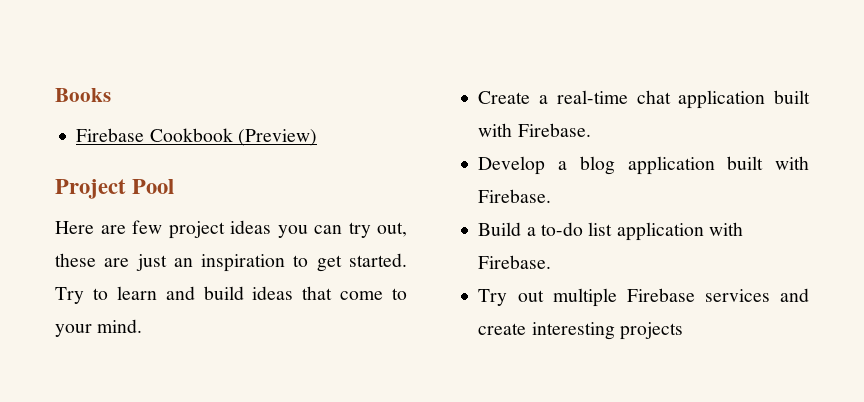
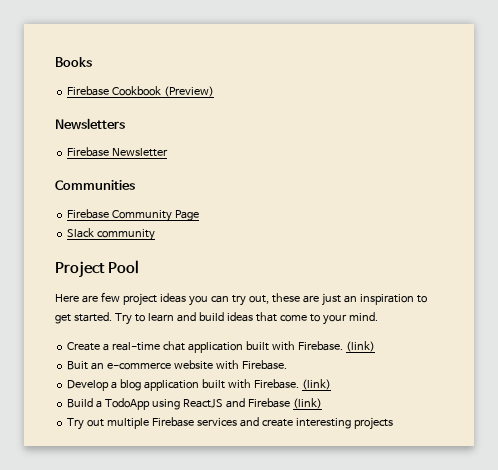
(317, 137) none -> [55,118,125,130] [67,147,169,157] [55,180,135,190] [67,209,200,222] [67,228,156,241] // Newsletters // Firebase Newsletter // Communities // Firebase Community Page // Slack community
(591, 130) none -> [345,341,375,352] [67,360,287,370] (link) // Buit an e-commerce website with Firebase.
(552, 196) none -> [301,379,331,390] (link)
[540,222,743,241] [478,255,552,269] to-do list application with Firebase. -> [105,398,322,410] TodoApp using ReactJS and Firebase (link)

